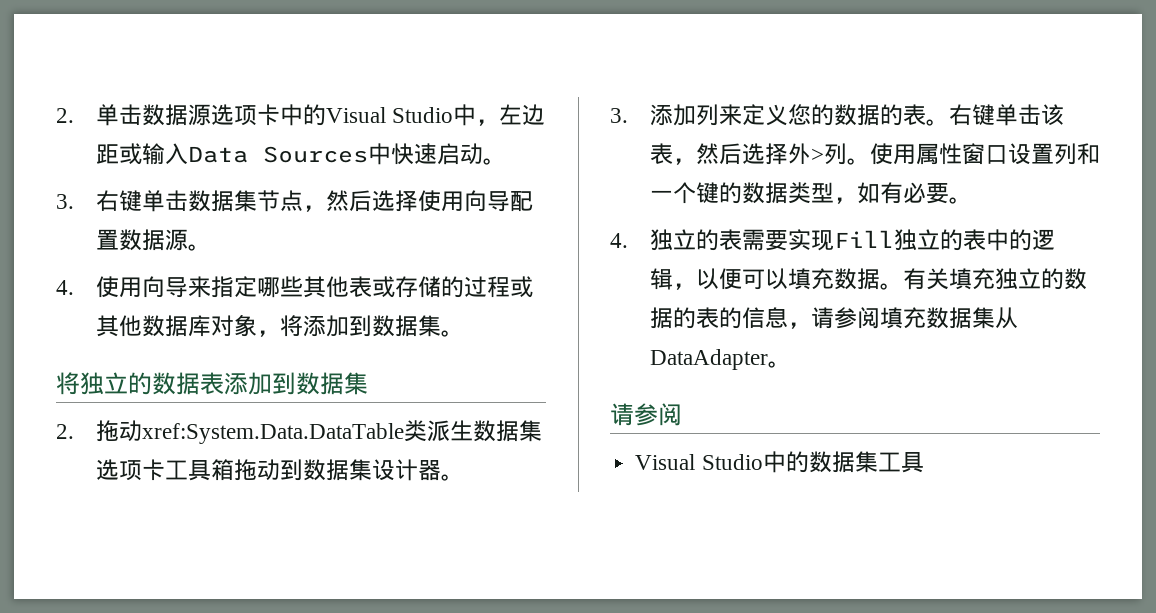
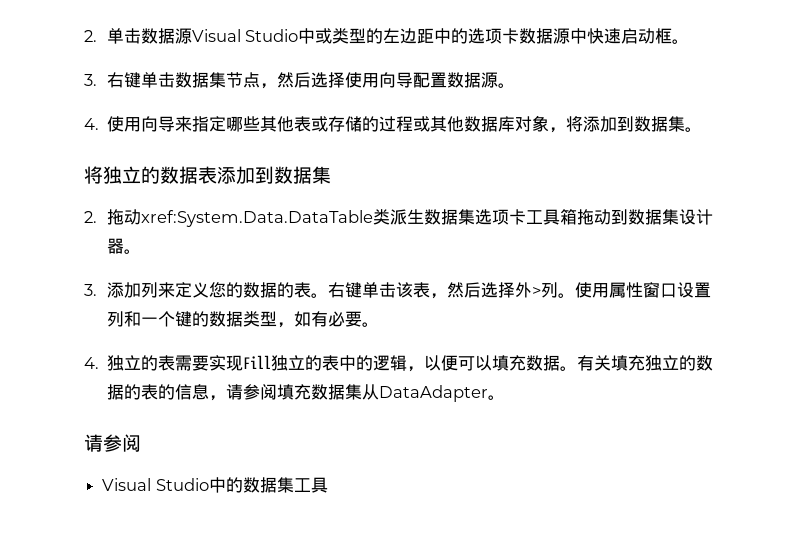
[210,104,545,126] [95,143,368,165] 选项卡中的Visual Studio中，左边距或输入Data Sources -> [191,28,570,44] Visual Studio中或类型的左边距中的选项卡数据源
(483, 154) none -> [654,28,672,44] 框

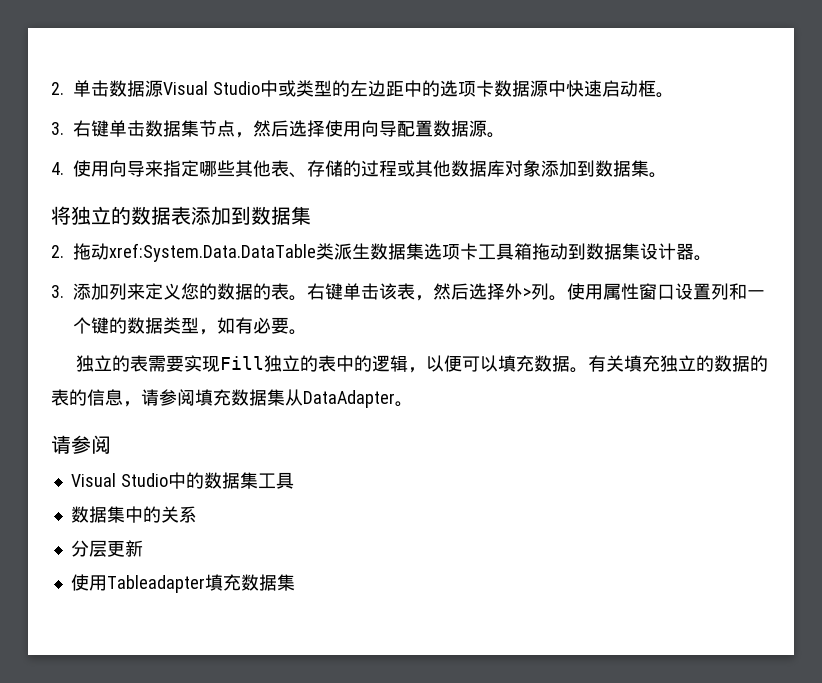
[311,116,329,132] 或 -> [289,172,307,178] 、
[549,116,584,133] ，将 -> (541, 168) none
[84,357,99,369] 4. -> (307, 332) none
(328, 485) none -> [70,506,197,523] [70,540,143,557] [70,574,295,593] // 数据集中的关系 // 分层更新 // 使用Tableadapter填充数据集

